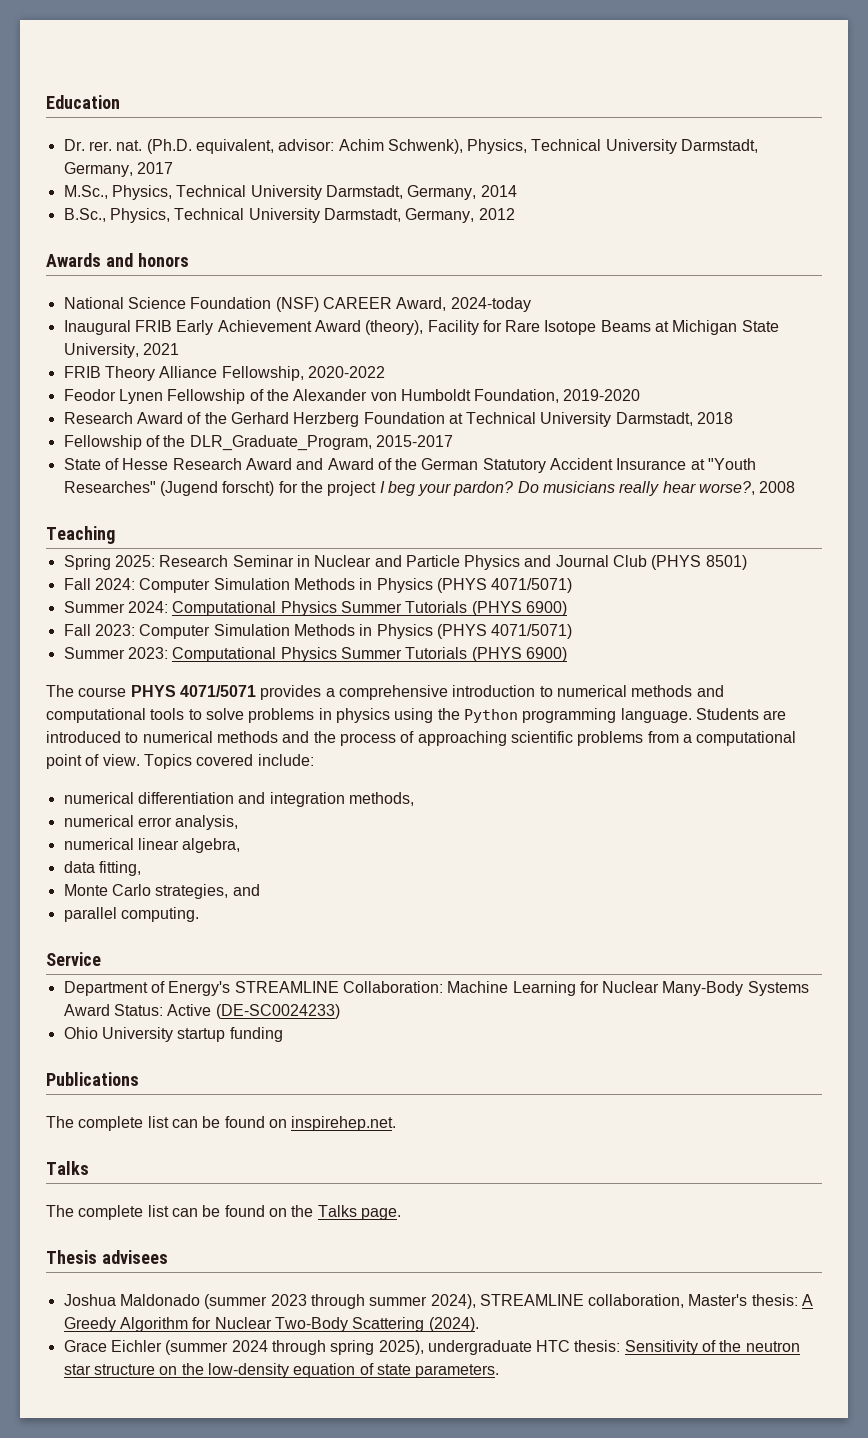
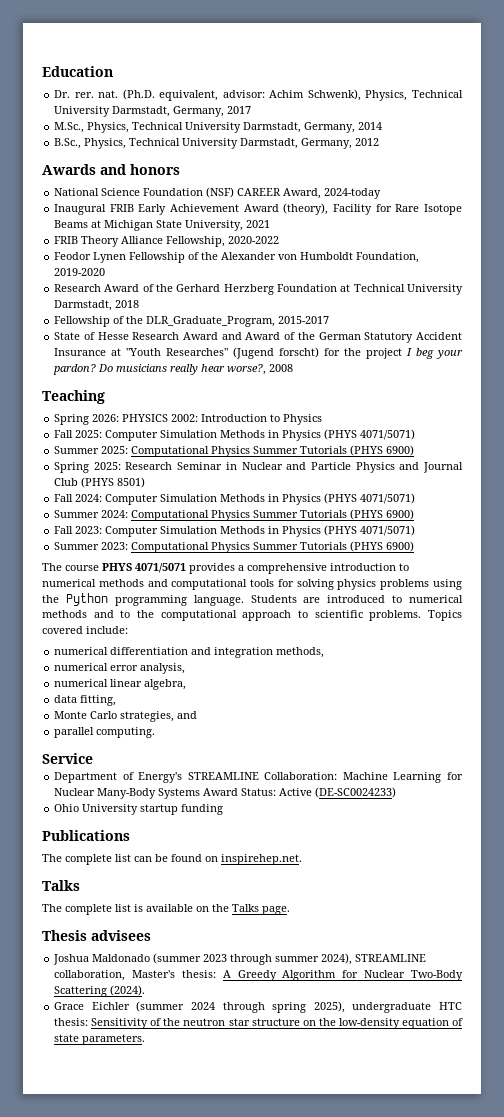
(115, 535) none -> [54,414,323,425] [54,429,416,441] [54,445,415,457] // Spring 2026: PHYSICS 2002: Introduction to Physics // Fall 2025: Computer Simulation Methods in Physics (PHYS 4071/5071) // Summer 2025: Computational Physics Summer Tutorials (PHYS 6900)
[188,708,390,723] to solve problems in physics -> [277,579,430,590] for solving physics problems
[313,731,797,746] [46,754,140,769] the process of approaching scientific problems from a computational point of view. -> [120,610,422,621] to the computational approach to scientific problems.
[171,1205,265,1217] can be found -> [134,904,193,912] is available

